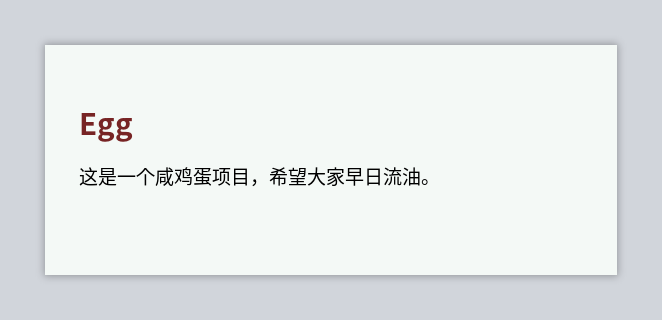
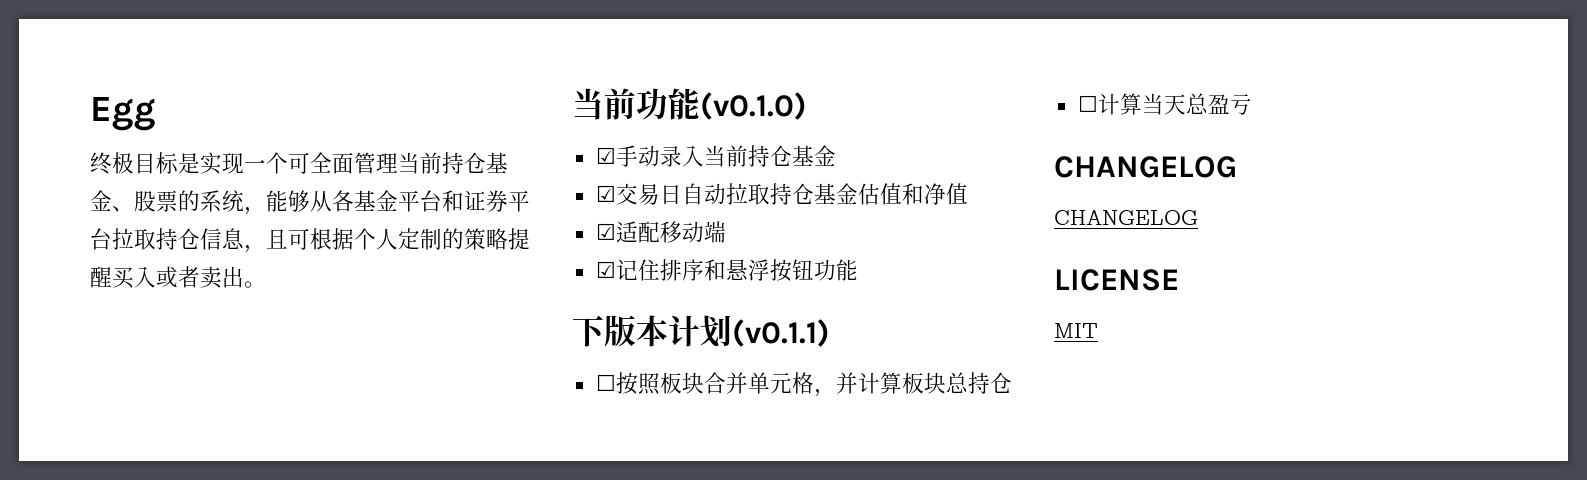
[79,167,440,187] 这是一个咸鸡蛋项目，希望大家早日流油。 -> [90,152,508,175] [90,190,530,215] [90,228,530,253] [90,266,266,289] [572,88,807,120] [595,145,836,167] [595,183,968,205] [595,221,726,243] [595,259,858,282] [572,315,830,348] [595,372,1012,397] [1077,93,1252,115] [1054,156,1237,178] [1054,210,1198,225] [1054,269,1179,291] [1054,323,1098,338] 终极目标是实现一个可全面管理当前持仓基金、股票的系统，能够从各基金平台和证券平台拉取持仓信息，且可根据个人定制的策略提醒买入或者卖出。 // 当前功能(v0.1.0) // ☑手动录入当前持仓基金 // ☑交易日自动拉取持仓基金估值和净值 // ☑适配移动端 // ☑记住排序和悬浮按钮功能 // 下版本计划(v0.1.1) // ☐按照板块合并单元格，并计算板块总持仓 // ☐计算当天总盈亏 // CHANGELOG // CHANGELOG // LICENSE // MIT

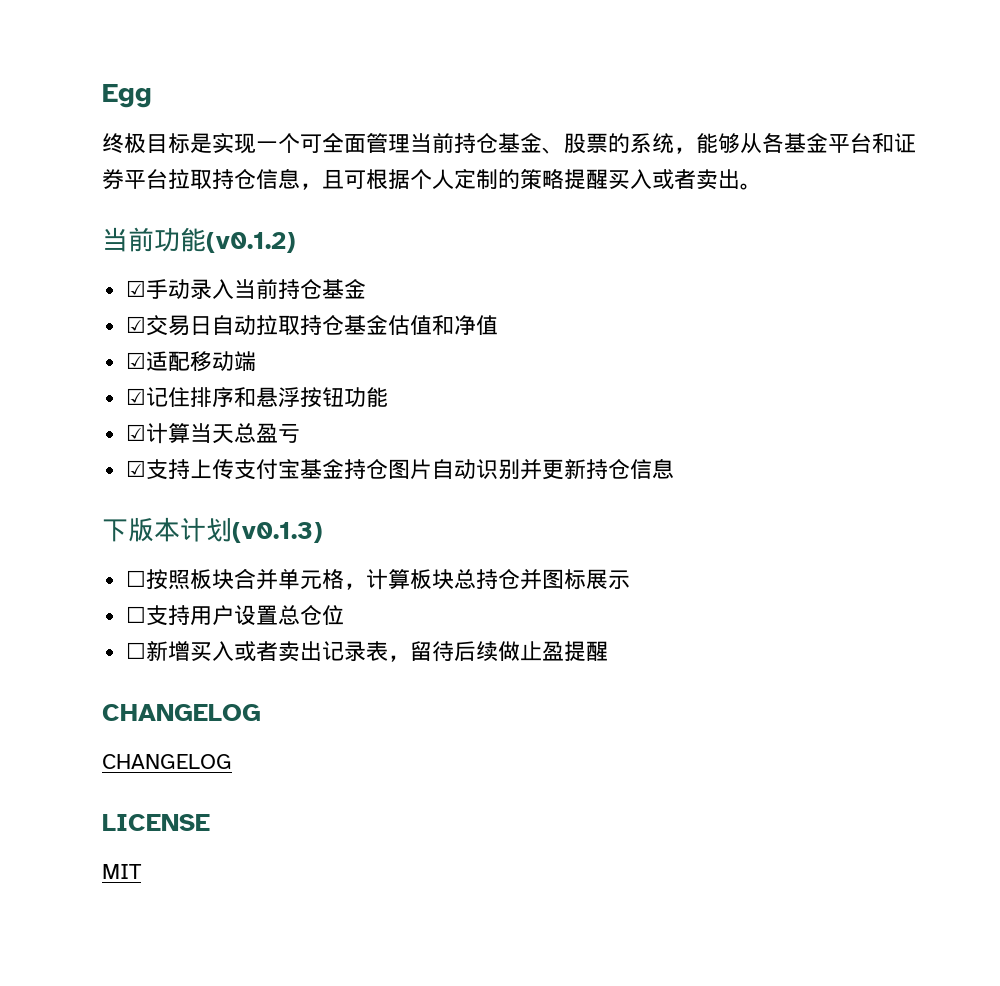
[700,92,807,120] (v0.1.0) -> [206,232,296,253] (v0.1.2)
(858, 270) none -> [126,423,301,444] [126,458,675,480] // ☑计算当天总盈亏 // ☑支持上传支付宝基金持仓图片自动识别并更新持仓信息
[732,319,830,347] (v0.1.1) -> [232,522,323,543] (v0.1.3)
[835,372,858,394] 并 -> (367, 586) none
[1077,93,1252,115] // ☐计算当天总盈亏 -> [520,569,631,590] [126,605,345,626] [126,641,609,662] 并图标展示 // ☐支持用户设置总仓位 // ☐新增买入或者卖出记录表，留待后续做止盈提醒

